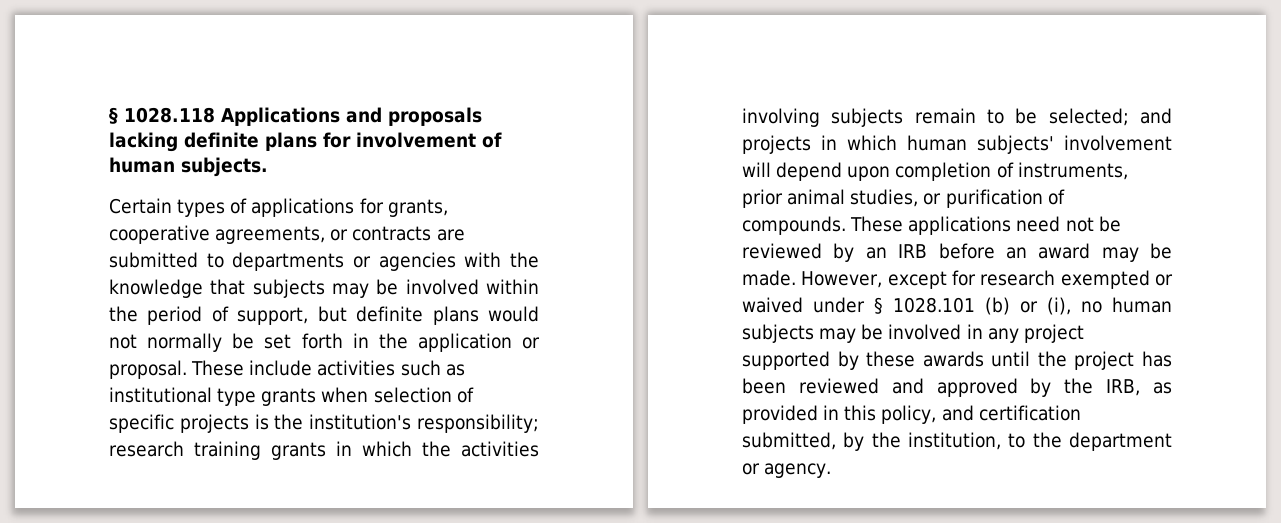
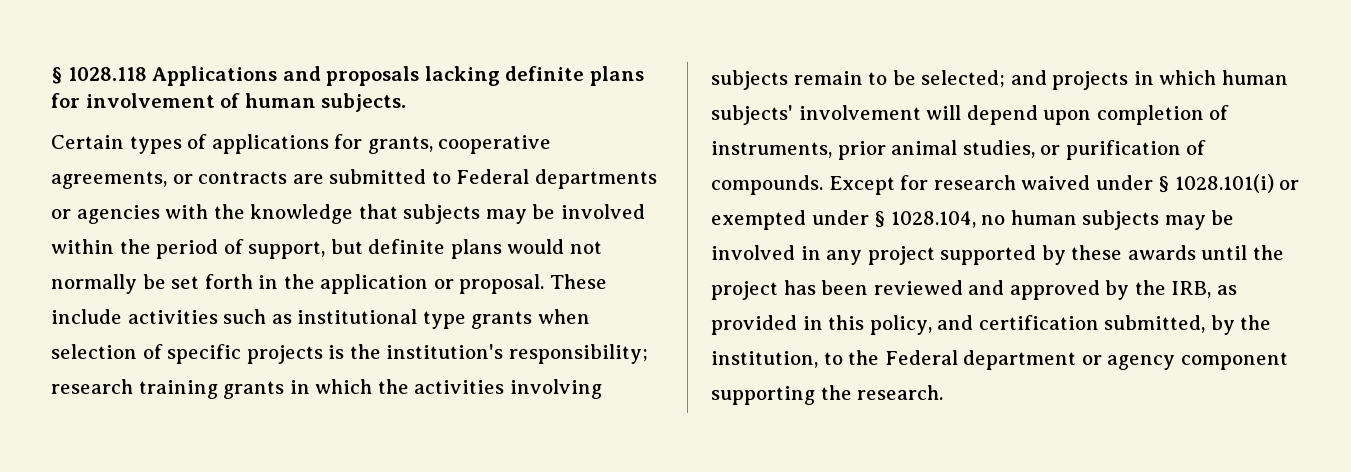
(224, 260) none -> [456,169,530,184] Federal
[850,216,1121,235] [742,243,1172,262] [742,270,1173,289] [742,297,1071,315] These applications need not be reviewed by an IRB before an award may be made. However, except for research exempted or waived under § 1028.101 (b) or (i), -> [828,174,1300,195] [711,210,976,230] Except for research waived under § 1028.101(i) or exempted under § 1028.104,
(1062, 440) none -> [884,350,958,365] Federal
[764,463,832,478] agency. -> [1107,352,1288,370] [711,385,944,405] agency component supporting the research.

